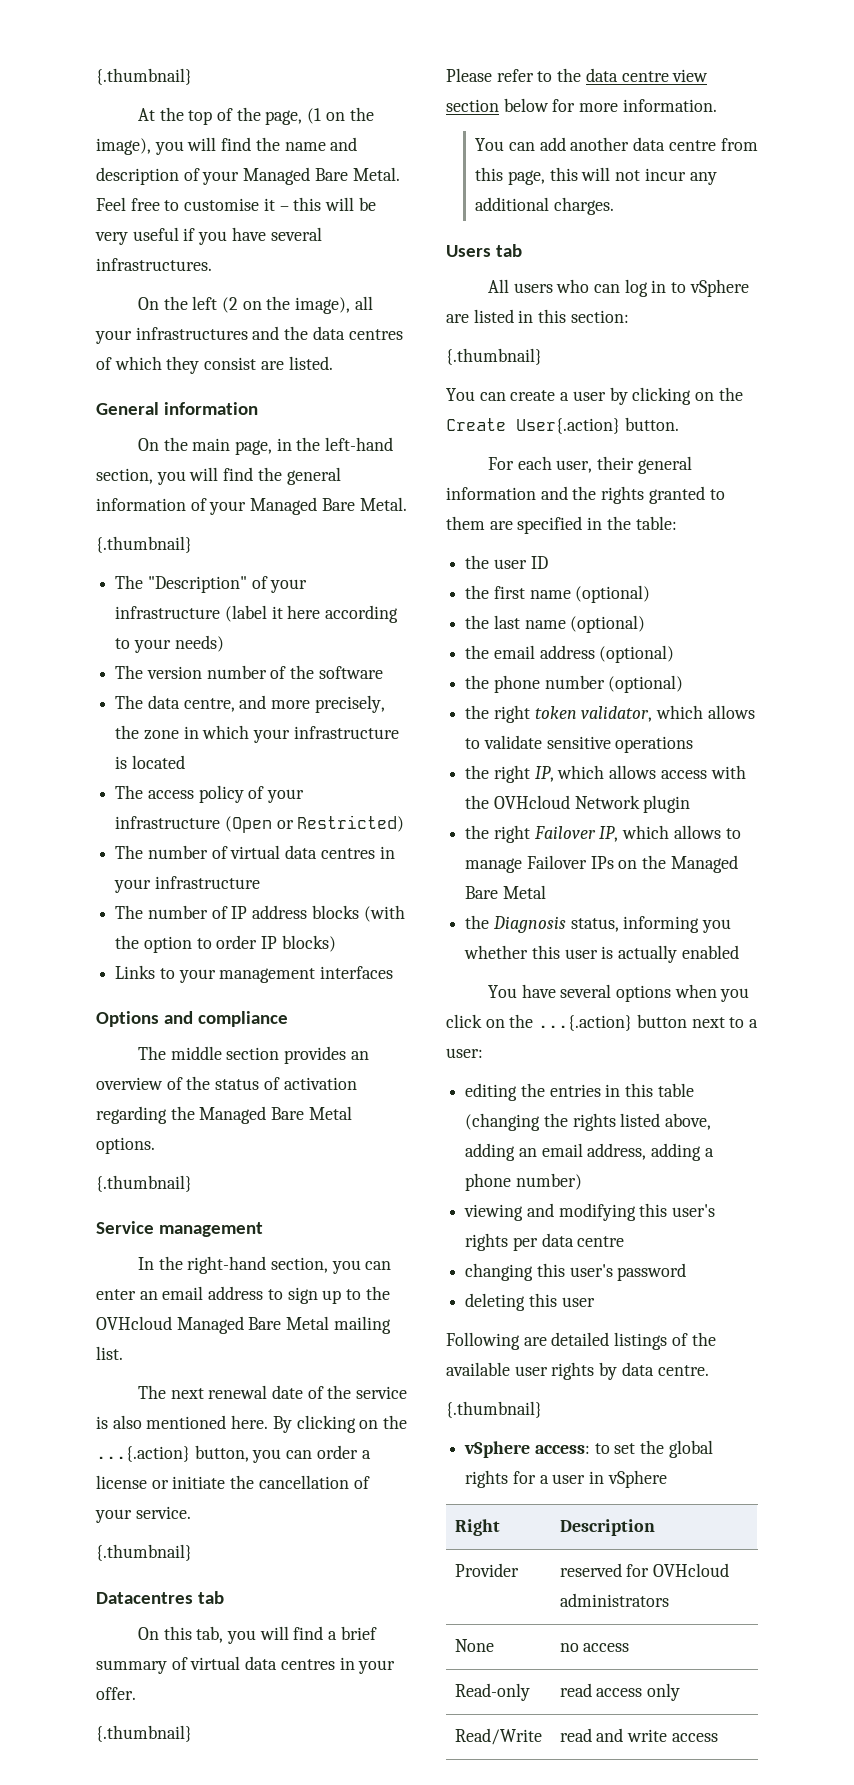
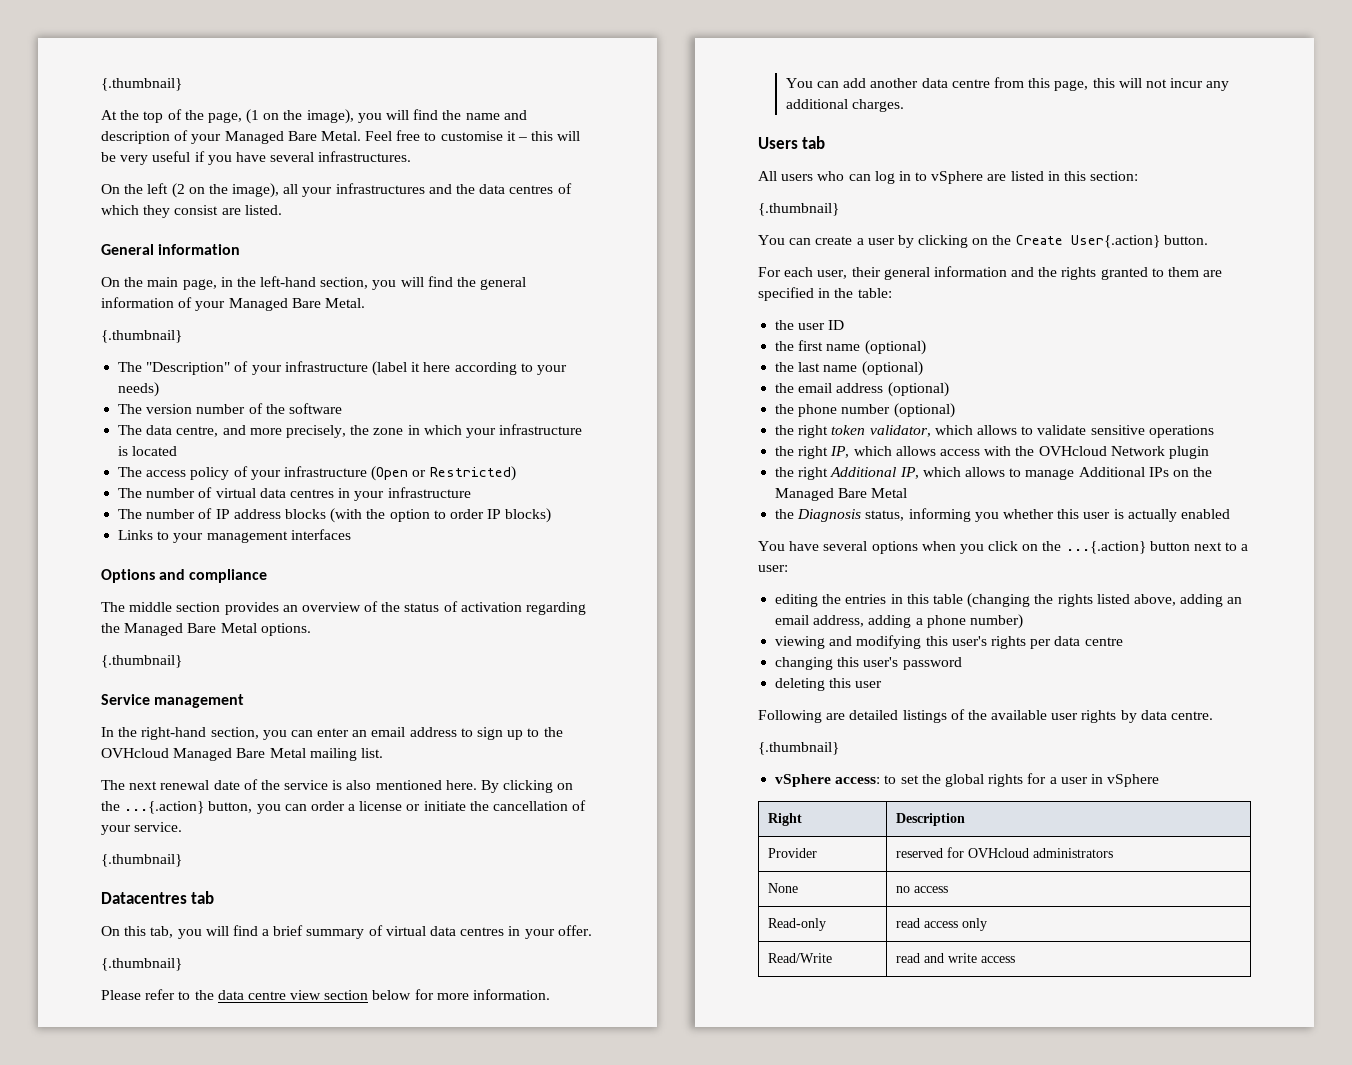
[533,826,596,839] Failover -> [830,467,897,477] Additional
[526,855,587,869] Failover -> [1078,467,1145,477] Additional

